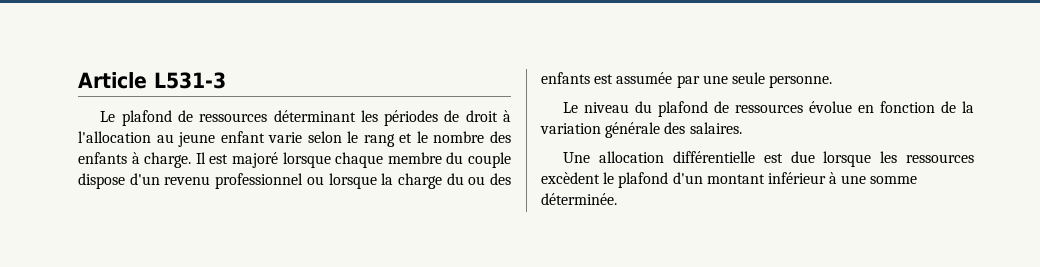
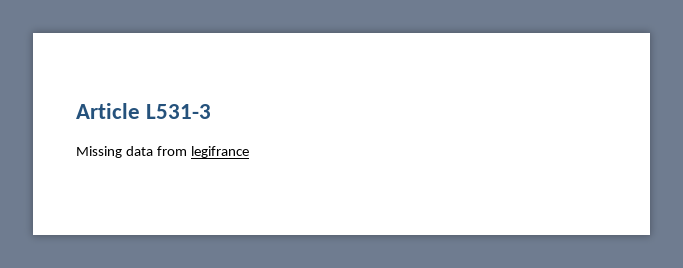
[100,110,511,126] [78,131,512,147] [78,152,512,168] [78,173,511,189] [541,72,833,88] [563,101,974,117] [540,122,742,138] [563,151,974,167] [541,172,918,188] [541,193,617,205] Le plafond de ressources déterminant les périodes de droit à l'allocation au jeune enfant varie selon le rang et le nombre des enfants à charge. Il est majoré lorsque chaque membre du couple dispose d'un revenu professionnel ou lorsque la charge du ou des enfants est assumée par une seule personne. // Le niveau du plafond de ressources évolue en fonction de la variation générale des salaires. // Une allocation différentielle est due lorsque les ressources excèdent le plafond d'un montant inférieur à une somme déterminée. -> [76,146,249,158] Missing data from legifrance

